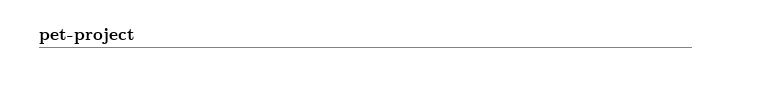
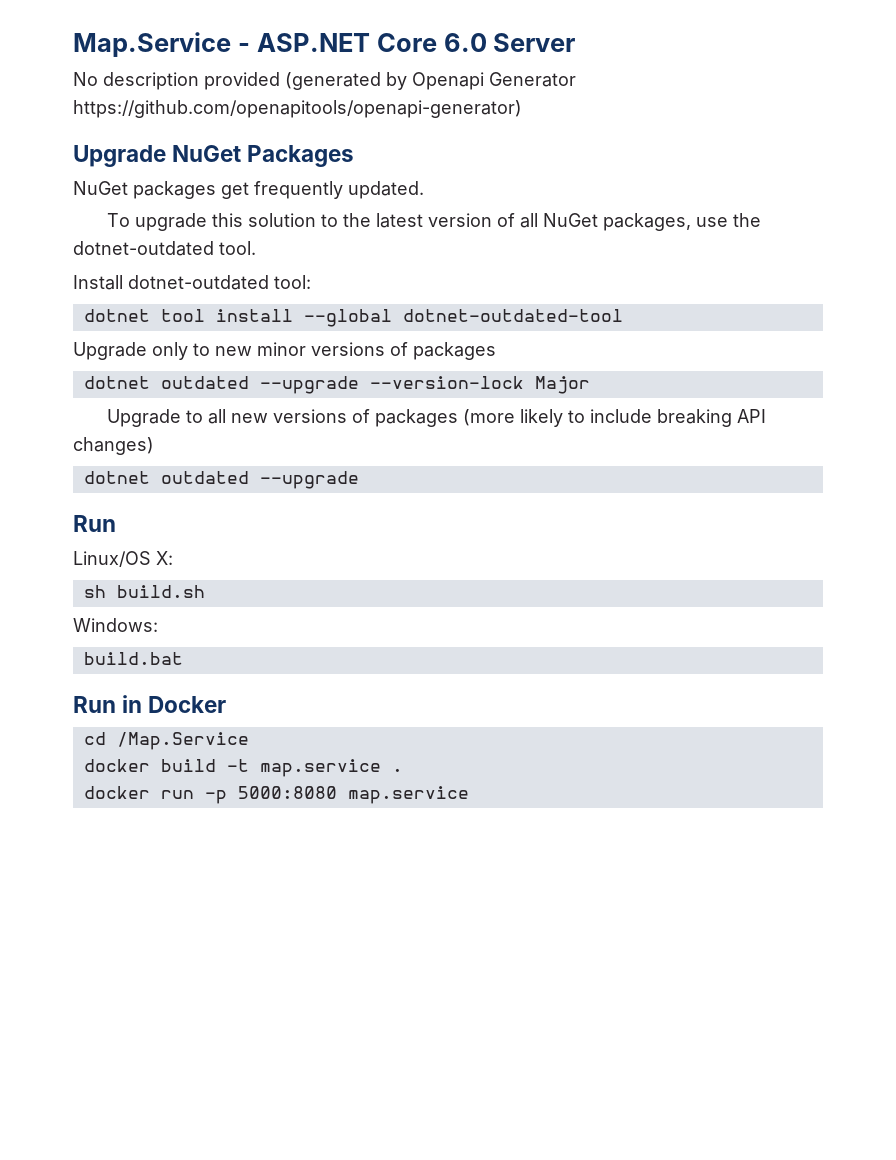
[39,28,135,44] pet-project -> [73,32,576,57] [73,72,576,90] [73,100,522,118] [73,145,355,167] [73,181,424,199] [106,213,761,231] [73,241,256,256] [73,275,311,290] [83,309,623,327] [73,342,496,360] [83,376,590,394] [106,409,766,427] [73,437,154,455] [83,471,359,489] [73,515,116,532] [73,551,173,567] [83,585,205,598] [73,618,158,632] [83,652,183,665] [73,695,227,713] [83,732,249,750] [83,759,403,777] [83,786,469,804] Map.Service - ASP.NET Core 6.0 Server // No description provided (generated by Openapi Generator https://github.com/openapitools/openapi-generator) // Upgrade NuGet Packages // NuGet packages get frequently updated. // To upgrade this solution to the latest version of all NuGet packages, use the dotnet-outdated tool. // Install dotnet-outdated tool: // dotnet tool install --global dotnet-outdated-tool // Upgrade only to new minor versions of packages // dotnet outdated --upgrade --version-lock Major // Upgrade to all new versions of packages (more likely to include breaking API changes) // dotnet outdated --upgrade // Run // Linux/OS X: // sh build.sh // Windows: // build.bat // Run in Docker // cd /Map.Service // docker build -t map.service . // docker run -p 5000:8080 map.service

